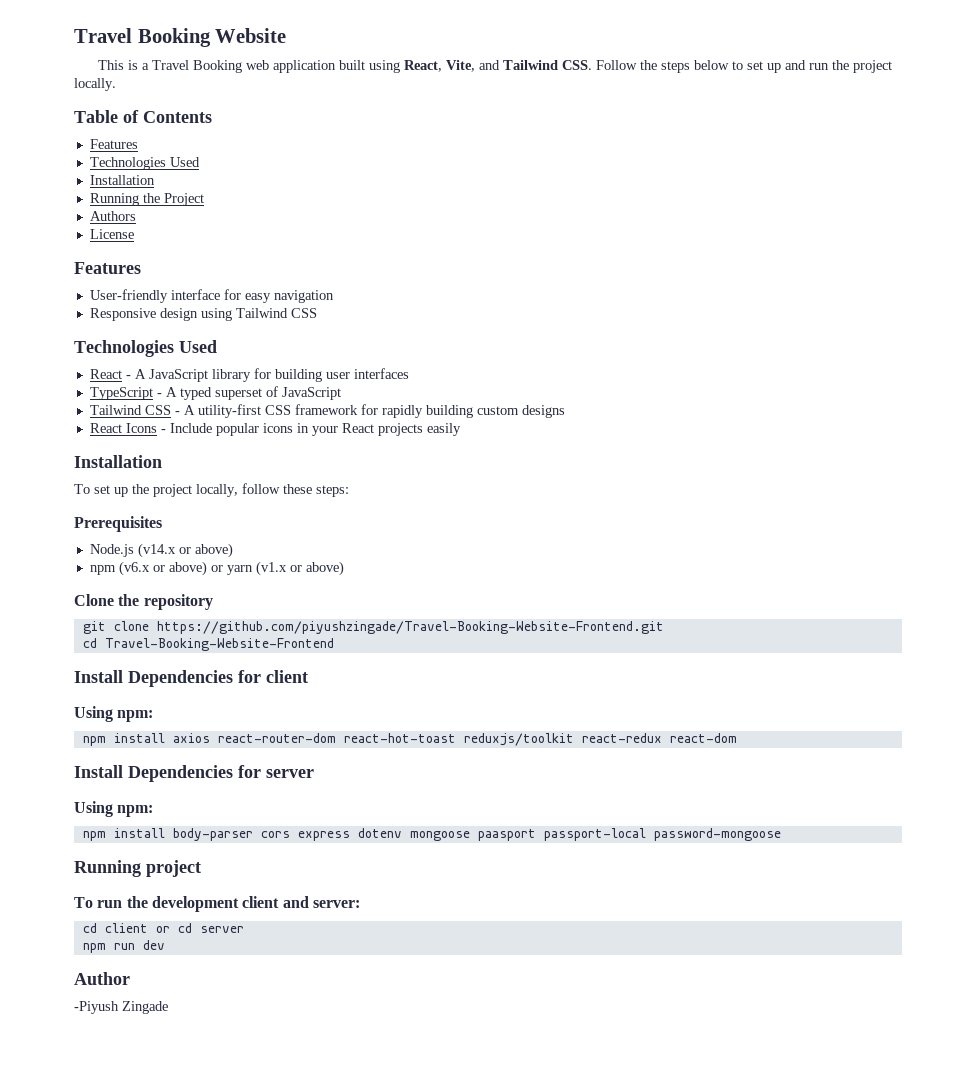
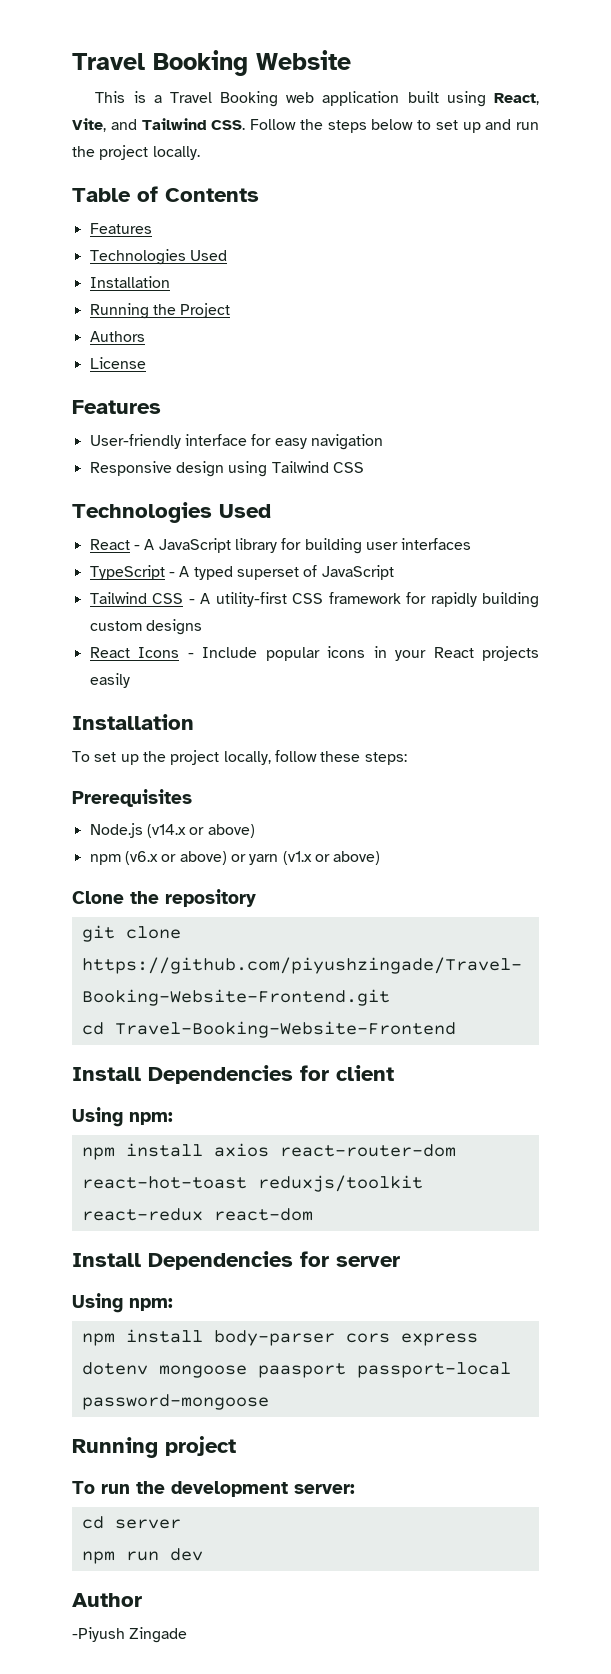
[242,896,309,908] client and -> (288, 1489) none
[104,923,192,933] client or cd -> (104, 1522) none

